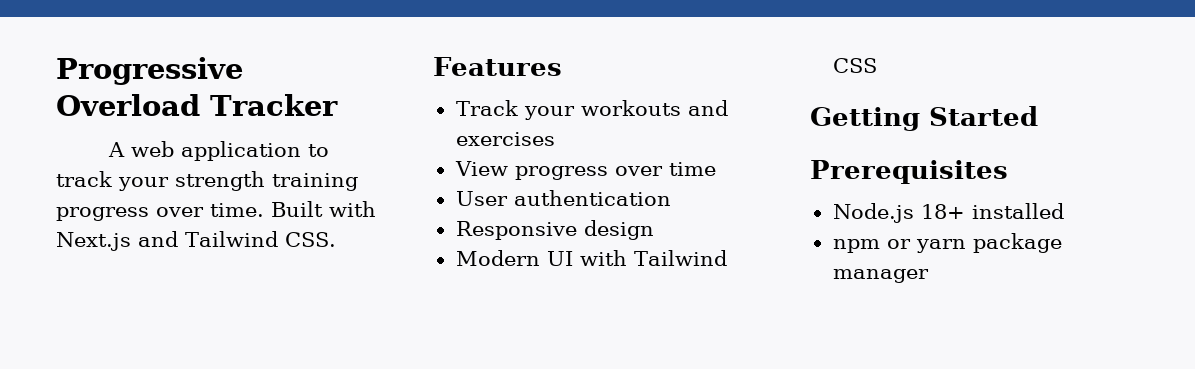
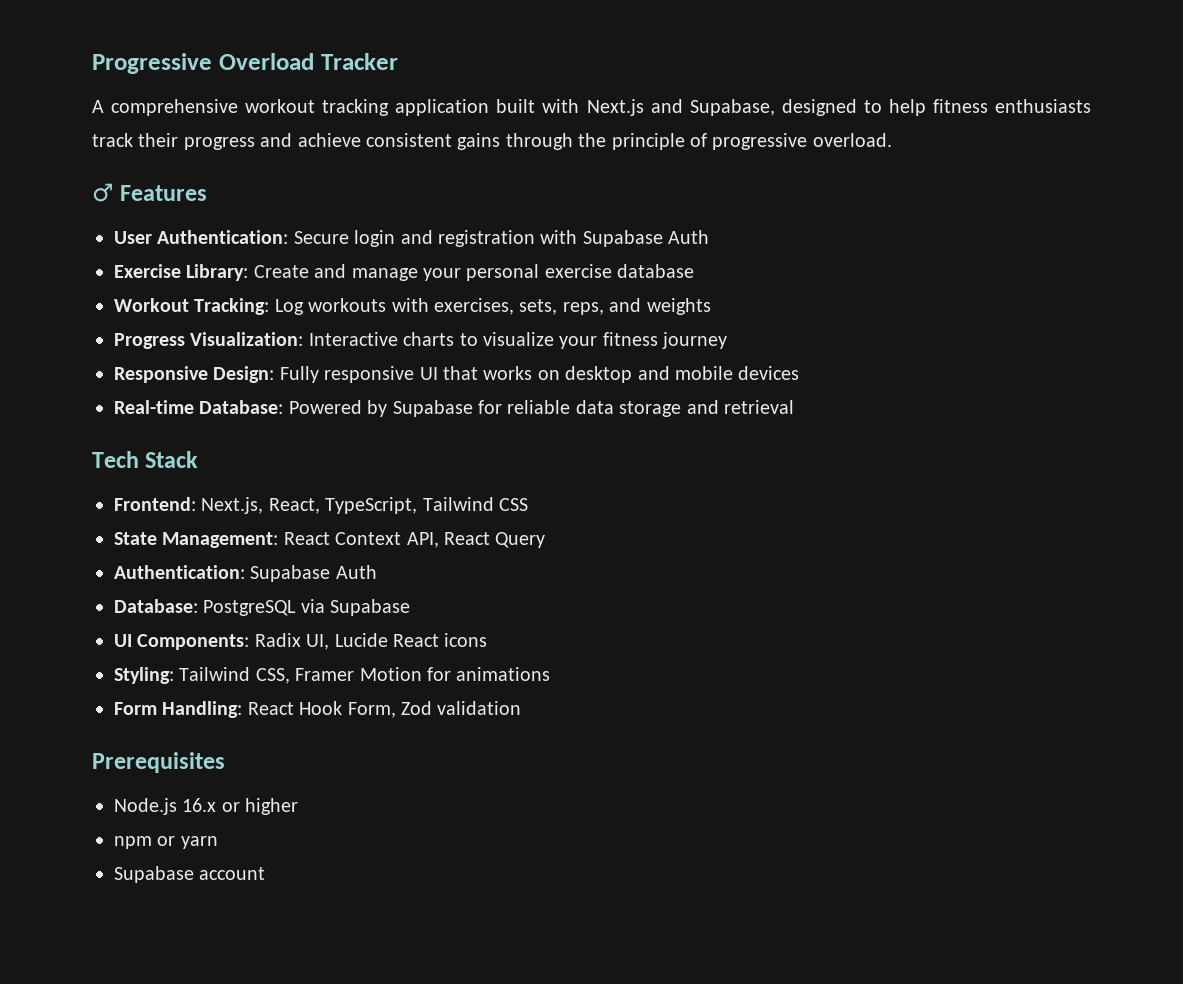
[131,141,330,161] [56,171,358,191] [56,201,376,221] [56,231,336,251] [433,57,562,76] [455,100,728,120] [455,132,555,146] [454,161,716,180] [455,190,671,206] [455,220,654,240] [455,250,727,266] [832,58,877,73] [810,106,1038,131] web application to track your strength training progress over time. Built with Next.js and Tailwind CSS. // Features // Track your workouts and exercises // View progress over time // User authentication // Responsive design // Modern UI with Tailwind CSS // Getting Started -> [111,99,1091,116] [92,133,892,150] [92,183,208,202] [114,230,710,247] [114,264,695,281] [114,298,711,315] [114,332,728,349] [114,366,800,383] [114,400,794,417] [92,451,199,468] [114,497,528,514] [114,532,546,548] [114,565,377,582] [114,599,411,616] [114,633,488,650] [114,667,551,684] [114,701,522,718] comprehensive workout tracking application built with Next.js and Supabase, designed to help fitness enthusiasts track their progress and achieve consistent gains through the principle of progressive overload. // ♂ Features // User Authentication: Secure login and registration with Supabase Auth // Exercise Library: Create and manage your personal exercise database // Workout Tracking: Log workouts with exercises, sets, reps, and weights // Progress Visualization: Interactive charts to visualize your fitness journey // Responsive Design: Fully responsive UI that works on desktop and mobile devices // Real-time Database: Powered by Supabase for reliable data storage and retrieval // Tech Stack // Frontend: Next.js, React, TypeScript, Tailwind CSS // State Management: React Context API, React Query // Authentication: Supabase Auth // Database: PostgreSQL via Supabase // UI Components: Radix UI, Lucide React icons // Styling: Tailwind CSS, Framer Motion for animations // Form Handling: React Hook Form, Zod validation
[920,203,1064,219] 18+ installed -> [182,798,299,815] 16.x or higher
[972,233,1062,253] [832,269,929,283] package manager -> [114,866,266,883] // Supabase account

